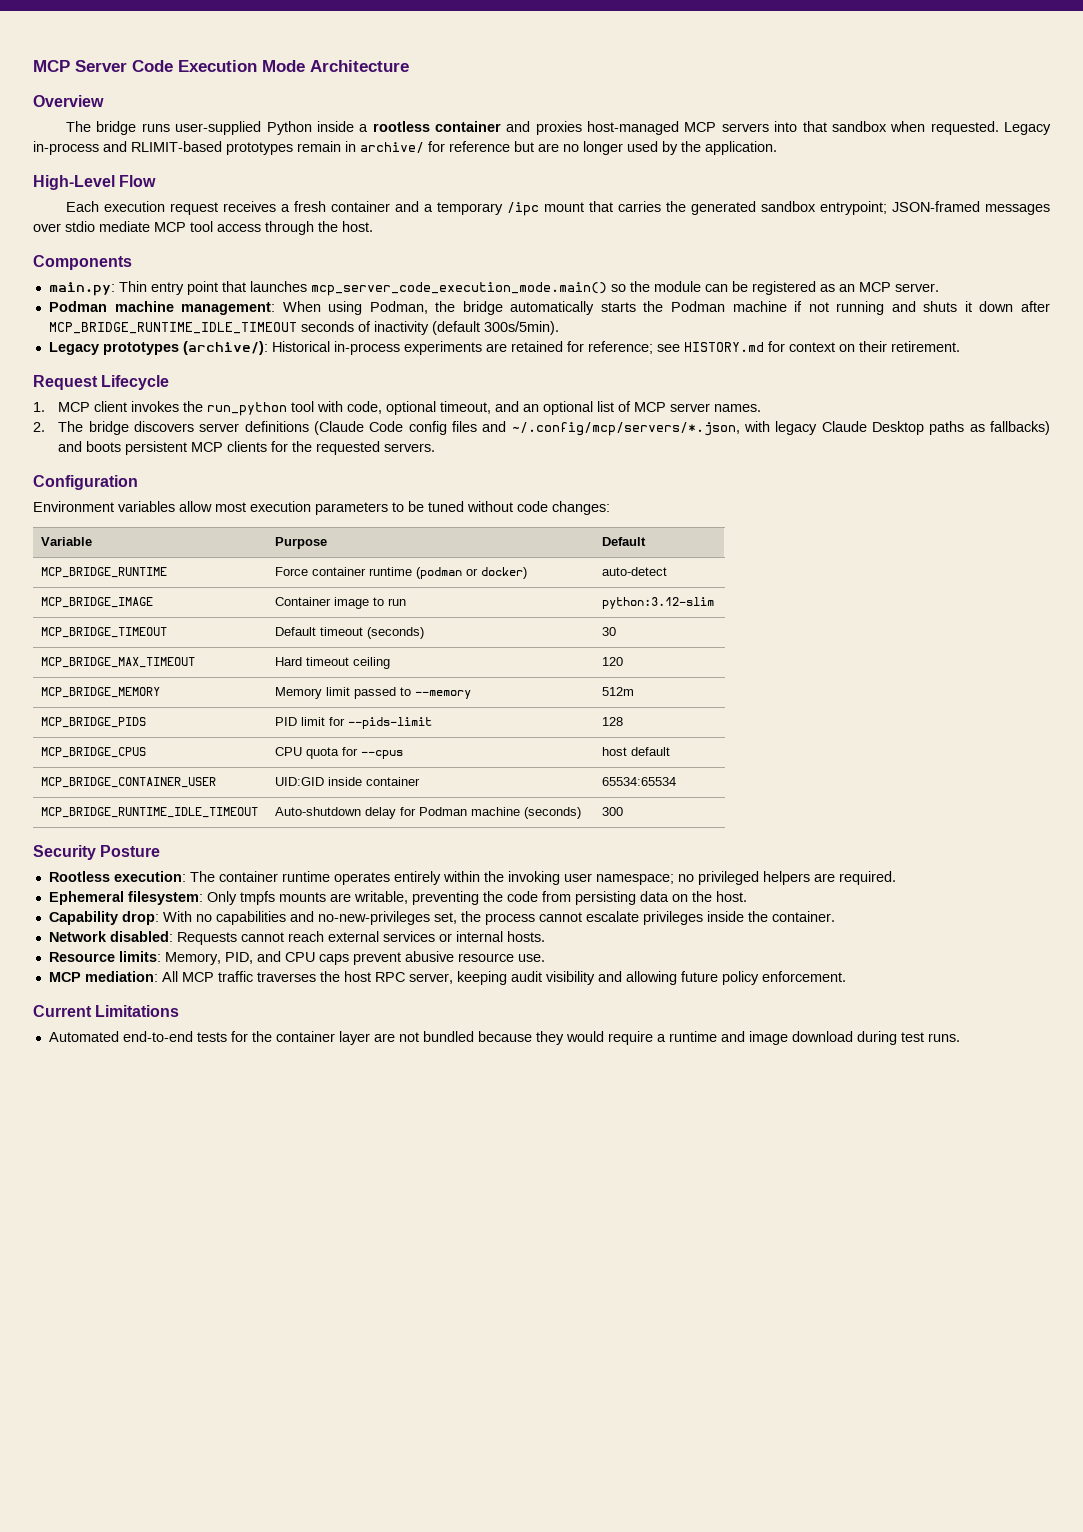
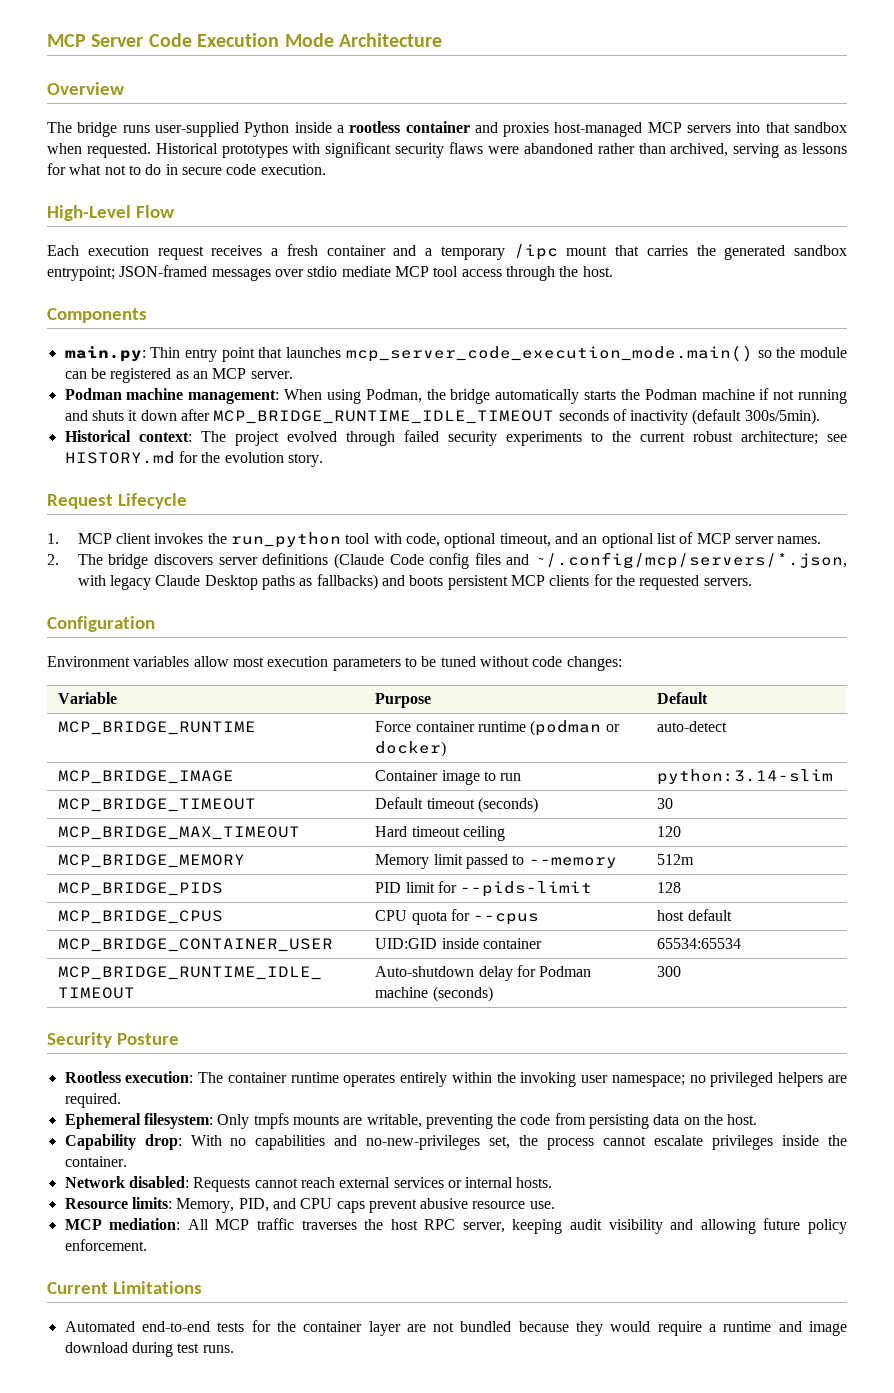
[1004,122,1051,135] [33,141,777,155] Legacy in-process and RLIMIT-based prototypes remain in archive/ for reference but are no longer used by the application. -> [155,142,848,158] [47,163,326,175] Historical prototypes with significant security flaws were abandoned rather than archived, serving as lessons for what not to do in secure code execution.
[48,341,960,355] Legacy prototypes (archive/): Historical in-process experiments are retained for reference; see HISTORY.md for context on their retirement. -> [64,430,848,446] [64,451,323,467] Historical context: The project evolved through failed security experiments to the current robust architecture; see HISTORY.md for the evolution story.
[602,597,715,609] python:3.12-slim -> [657,769,834,785] python:3.14-slim

